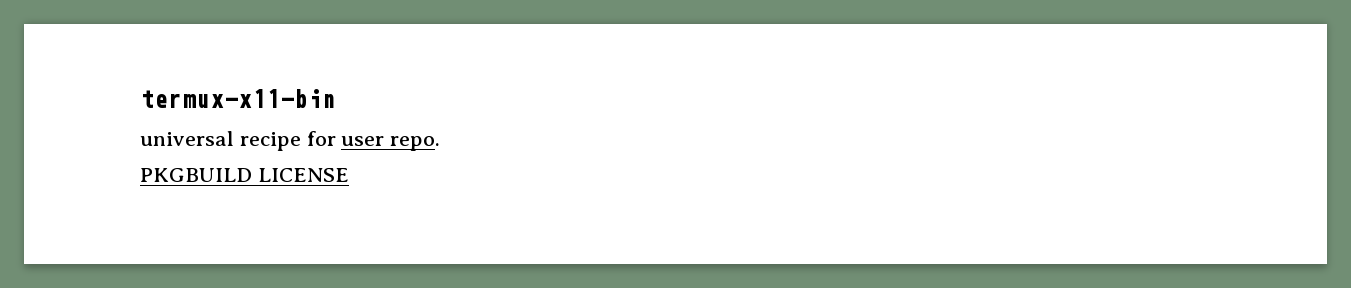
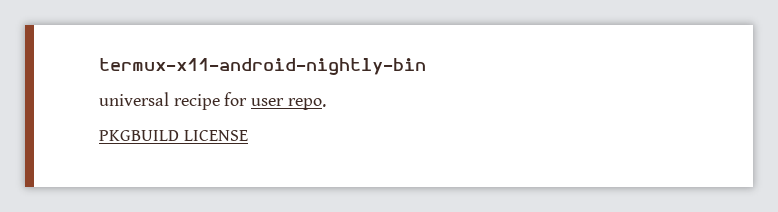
[140,89,336,108] termux-x11-bin -> [99,58,426,75] termux-x11-android-nightly-bin

